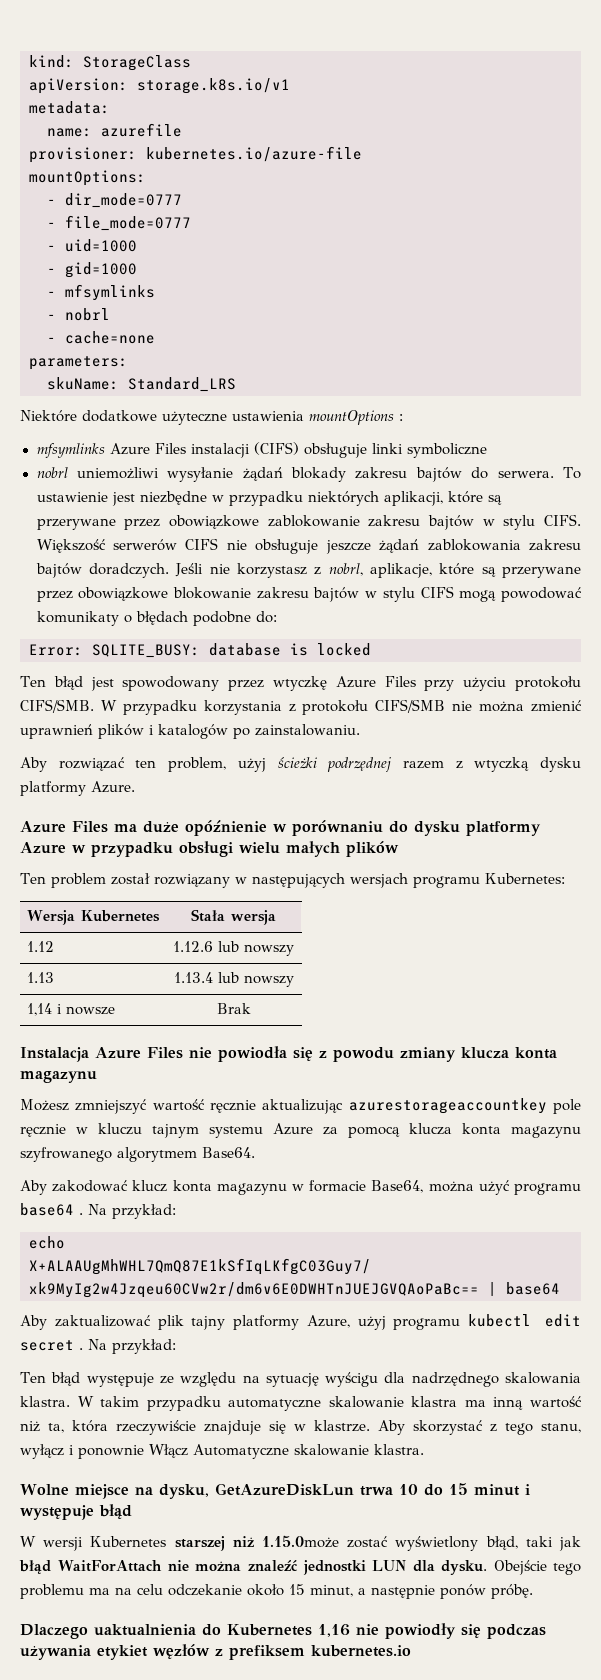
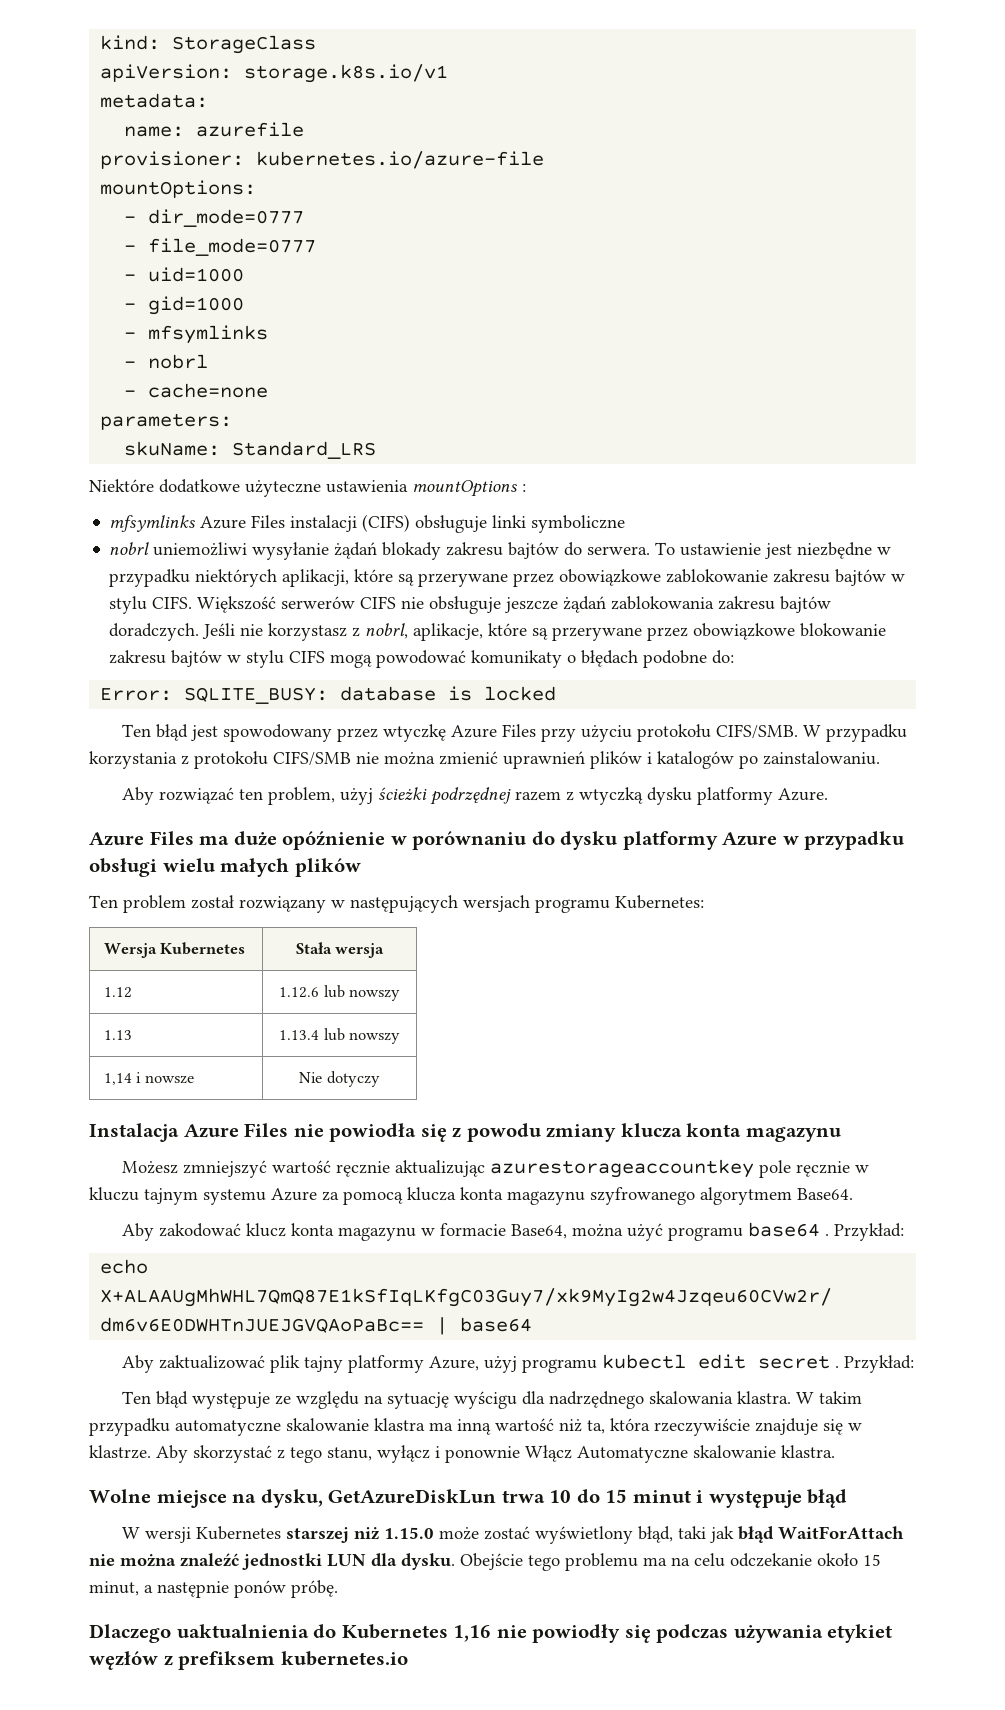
[216,1003,251,1014] Brak -> [299,1071,380,1087] Nie dotyczy
[88,1204,176,1219] Na przykład: -> [833,1223,904,1241] Przykład:
[88,1339,176,1354] Na przykład: -> [843,1355,914,1373] Przykład:
[262,1535,339,1548] 1.15.0może -> [383,1527,479,1540] 1.15.0 może

